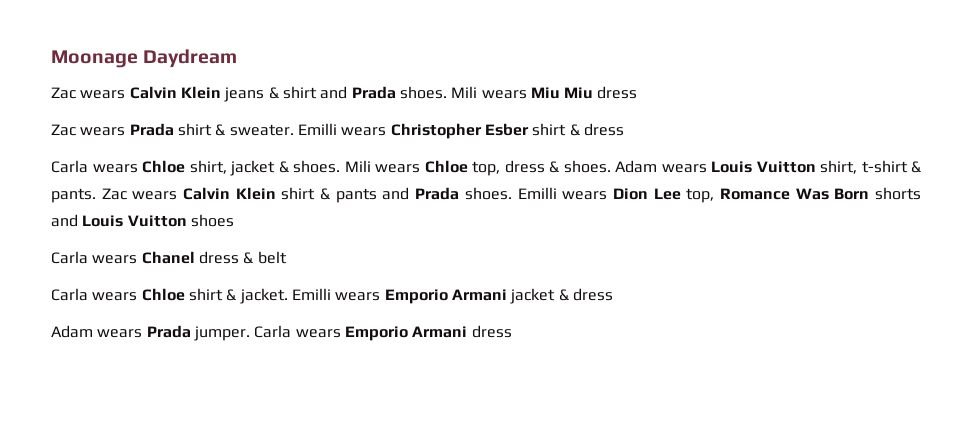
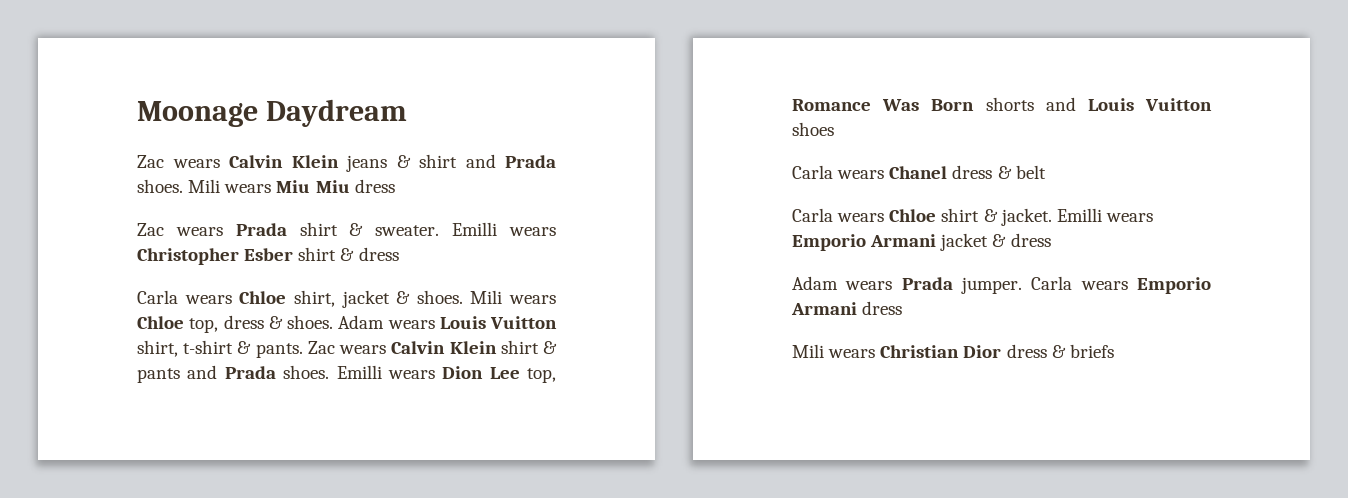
(512, 331) none -> [792,344,1114,358] // Mili wears Christian Dior dress & briefs

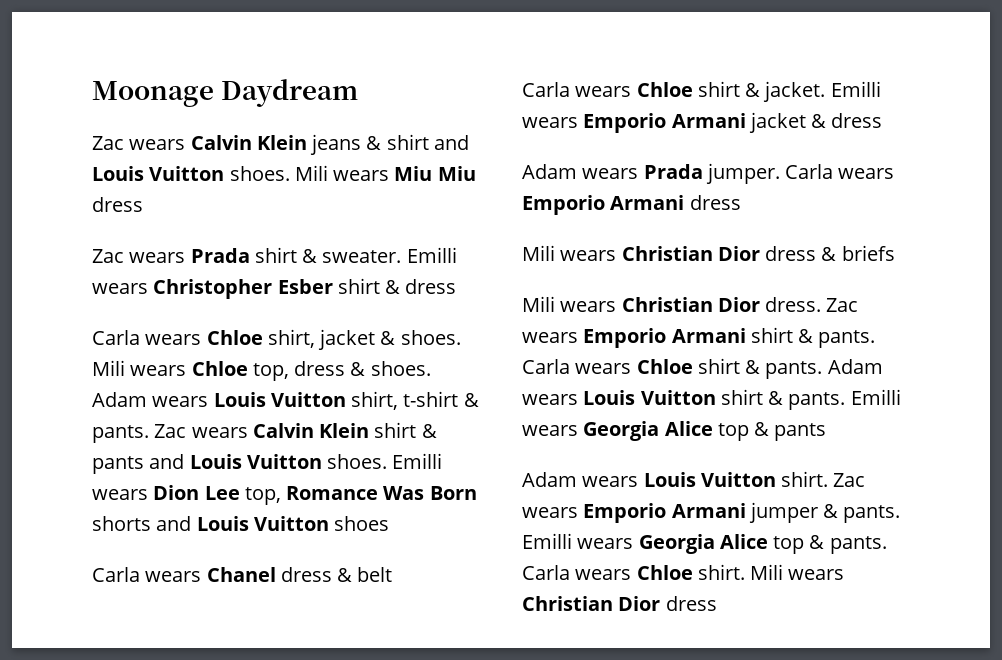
[505,155,556,168] Prada -> [92,166,225,181] Louis Vuitton
[224,366,276,379] Prada -> [189,454,322,469] Louis Vuitton
(1114, 351) none -> [522,296,859,312] [522,327,876,348] [522,358,883,379] [522,389,901,410] [522,421,827,441] [522,471,866,487] [522,502,901,523] [522,533,887,554] [522,564,845,580] [522,596,717,611] // Mili wears Christian Dior dress. Zac wears Emporio Armani shirt & pants. Carla wears Chloe shirt & pants. Adam wears Louis Vuitton shirt & pants. Emilli wears Georgia Alice top & pants // Adam wears Louis Vuitton shirt. Zac wears Emporio Armani jumper & pants. Emilli wears Georgia Alice top & pants. Carla wears Chloe shirt. Mili wears Christian Dior dress

